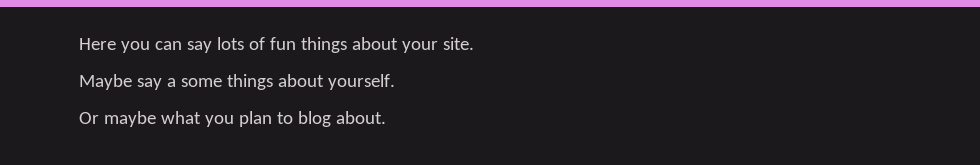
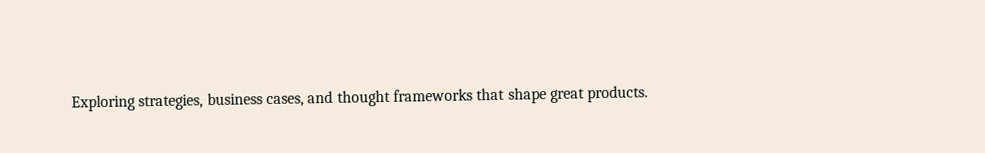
[79,37,474,53] [79,74,395,90] [79,111,386,127] Here you can say lots of fun things about your site. // Maybe say a some things about yourself. // Or maybe what you plan to blog about. -> [71,85,649,112] Exploring strategies, business cases, and thought frameworks that shape great products.

